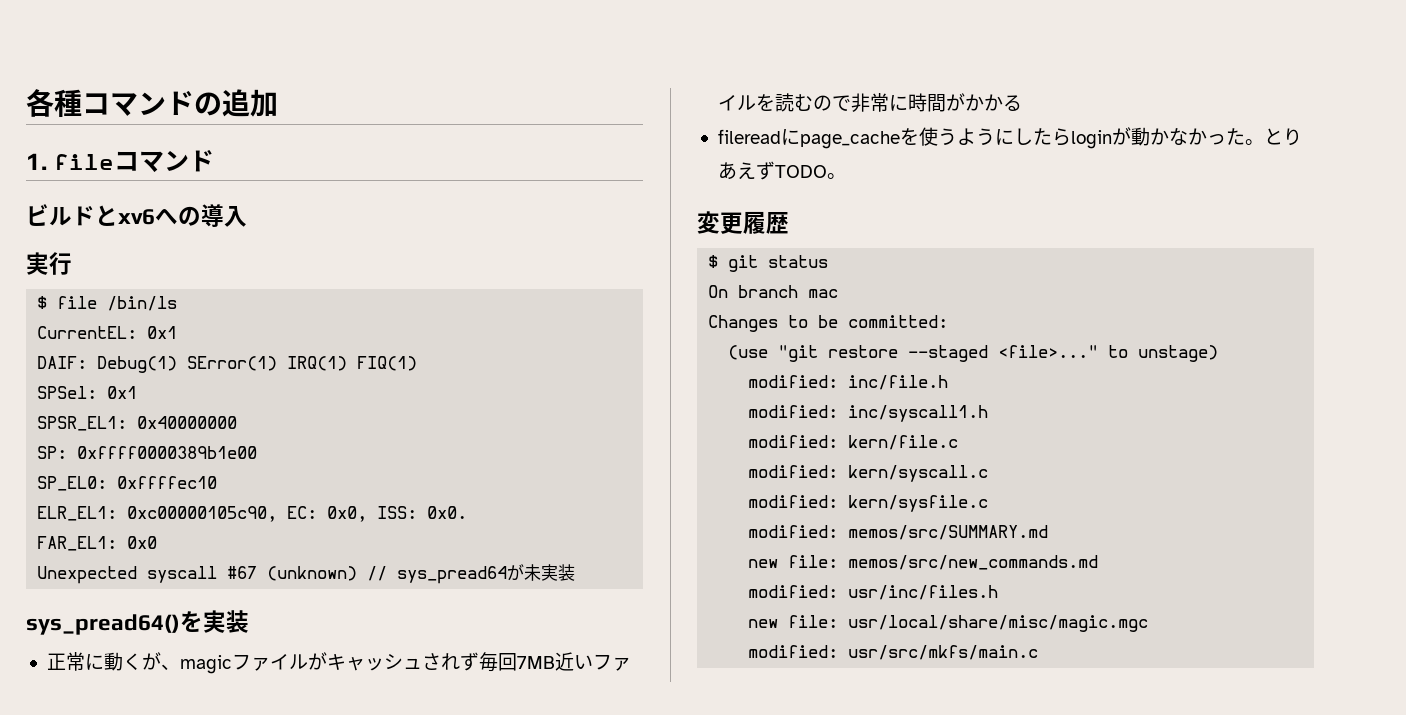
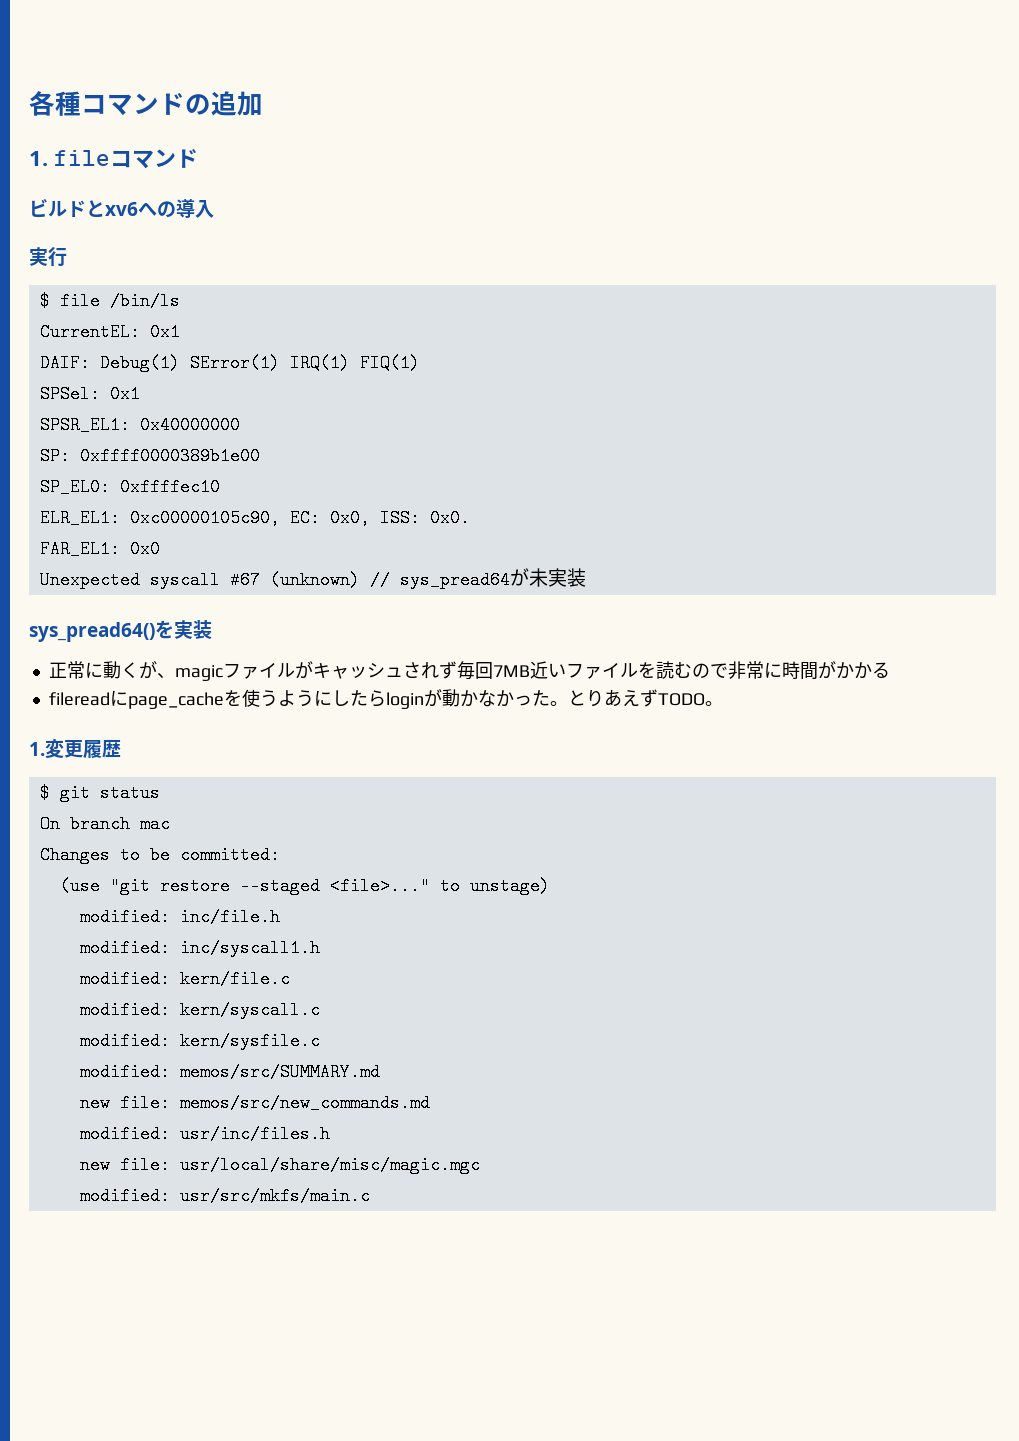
(846, 176) none -> [29,742,45,756] 1.

